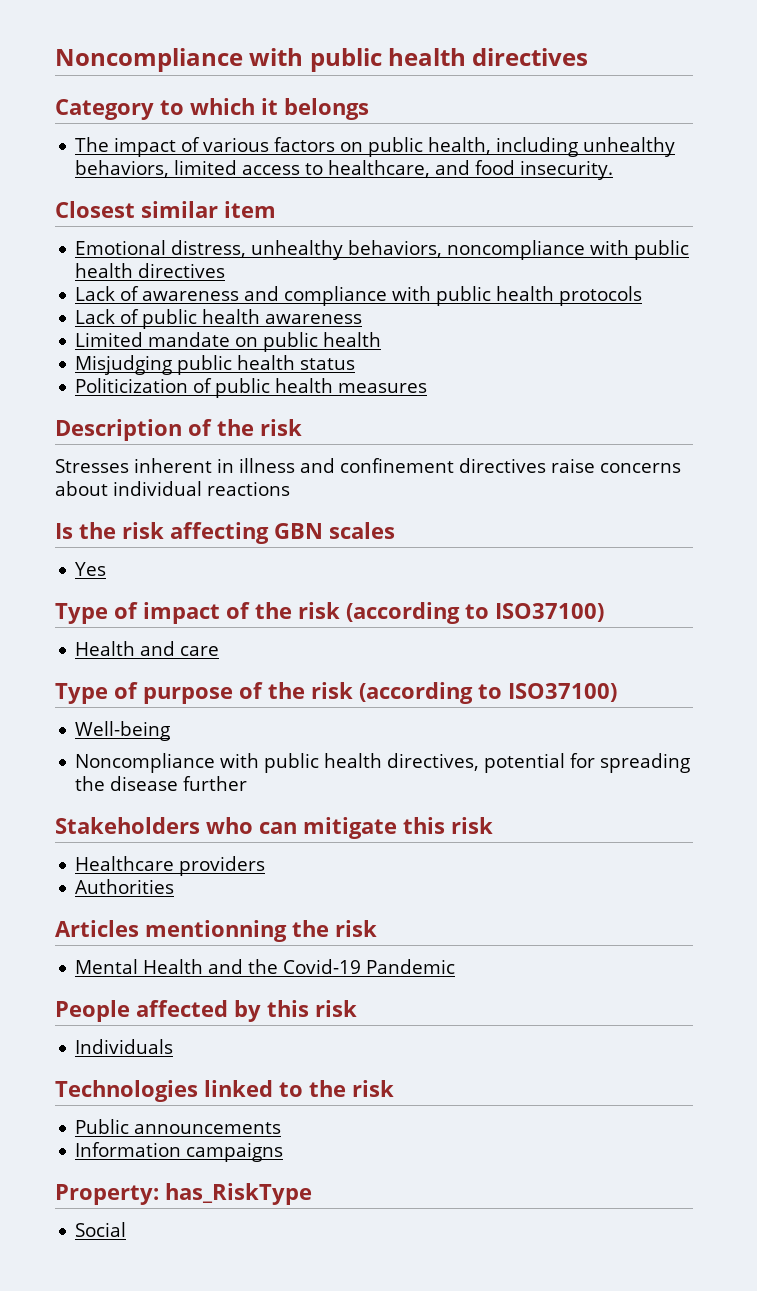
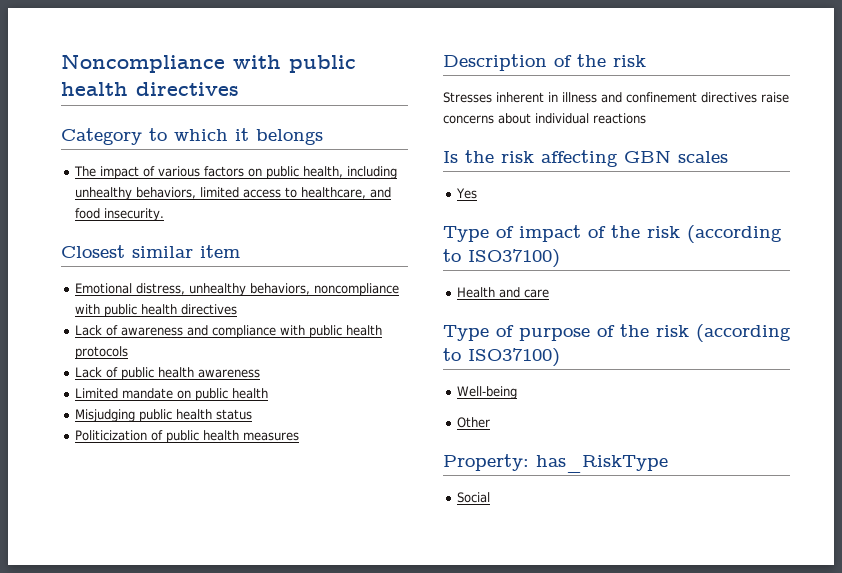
[75,753,691,773] [75,776,248,791] [55,817,493,839] [75,856,266,876] [75,879,175,894] [55,920,377,942] [75,959,456,974] [55,1000,357,1022] [75,1039,174,1054] [55,1080,394,1102] [75,1119,282,1134] [75,1142,284,1162] Noncompliance with public health directives, potential for spreading the disease further // Stakeholders who can mitigate this risk // Healthcare providers // Authorities // Articles mentionning the risk // Mental Health and the Covid-19 Pandemic // People affected by this risk // Individuals // Technologies linked to the risk // Public announcements // Information campaigns -> [456,417,490,428] Other

